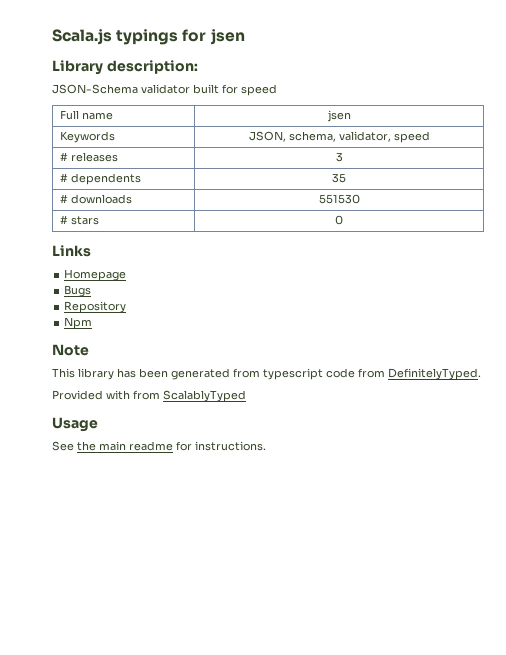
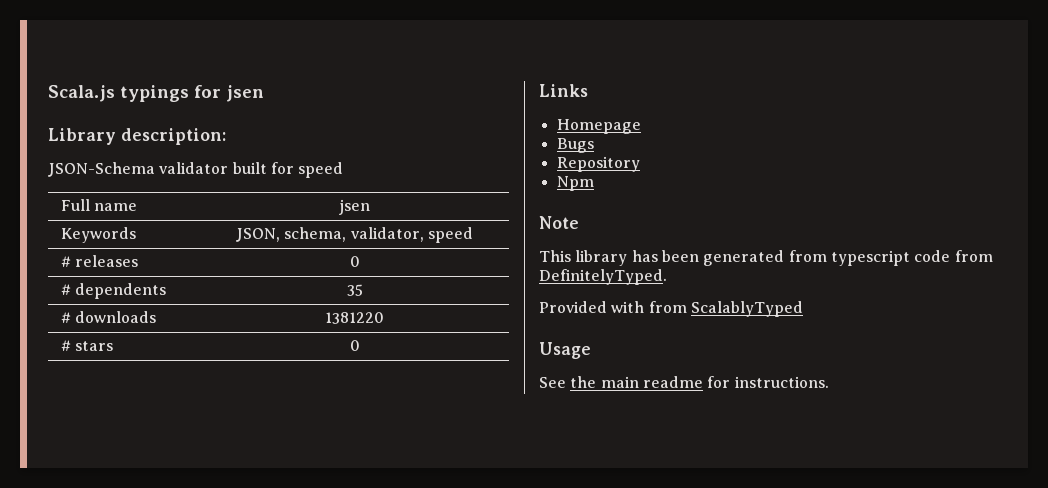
[335,152,343,162] 3 -> [349,256,360,267] 0
[318,194,360,204] 551530 -> [325,312,384,324] 1381220

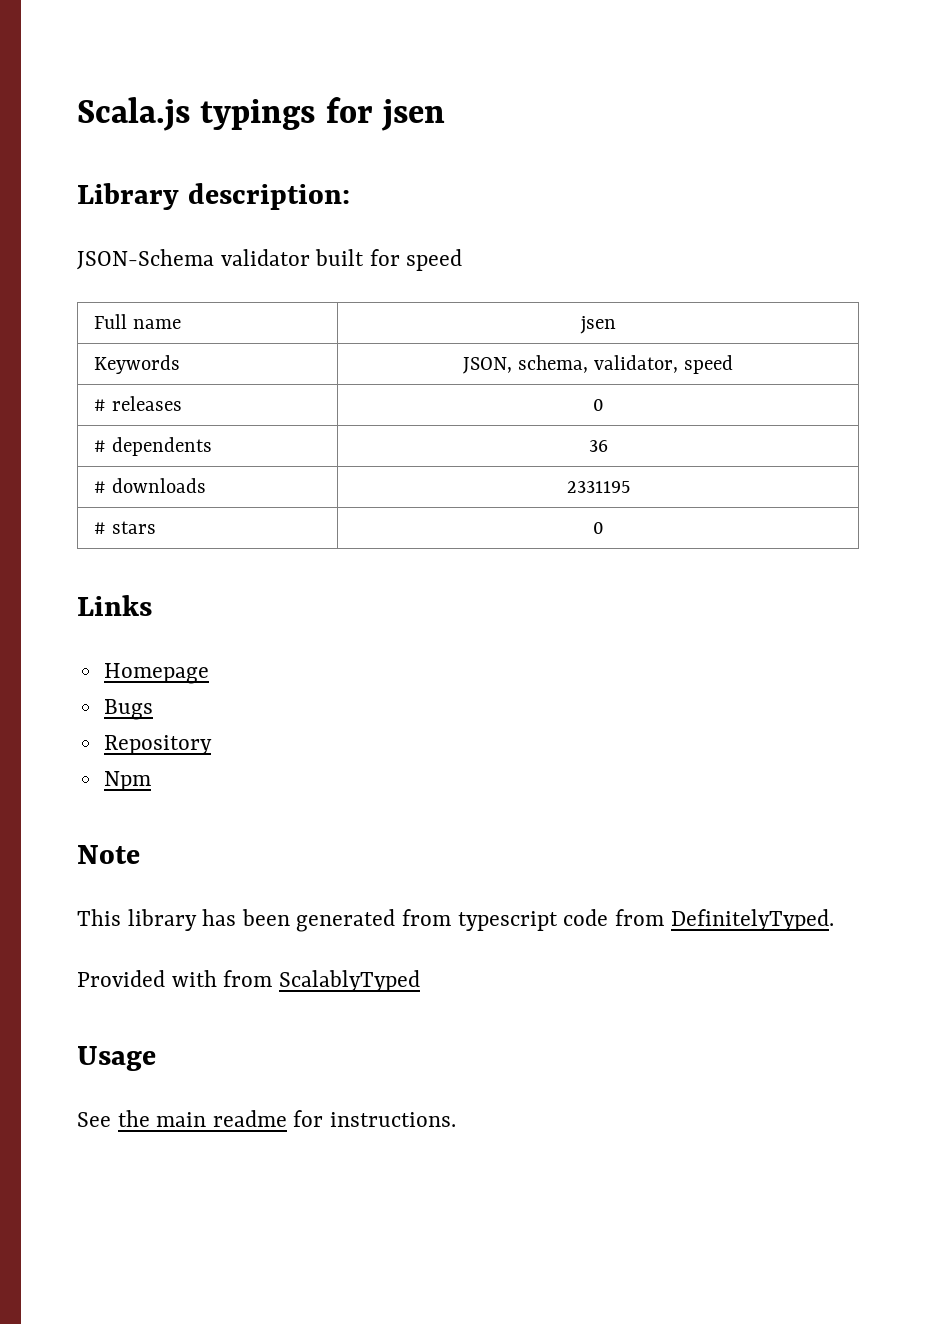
[346,284,363,296] 35 -> [588,440,608,452] 36
[325,312,384,324] 1381220 -> [566,481,630,493] 2331195

